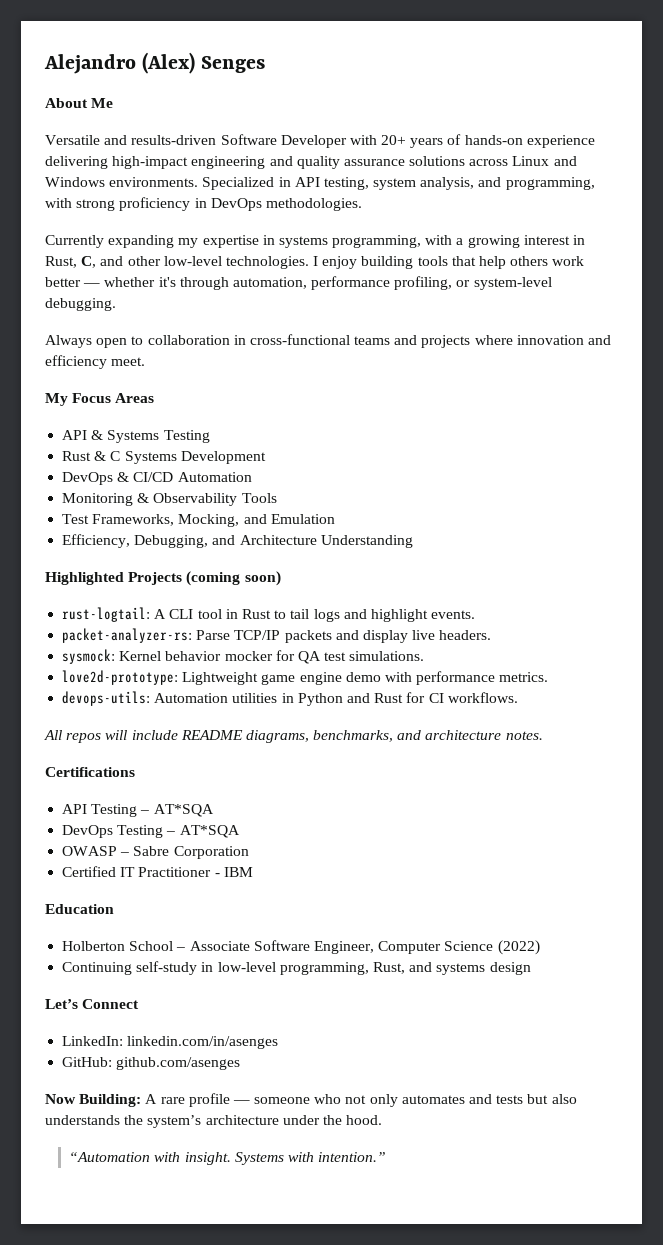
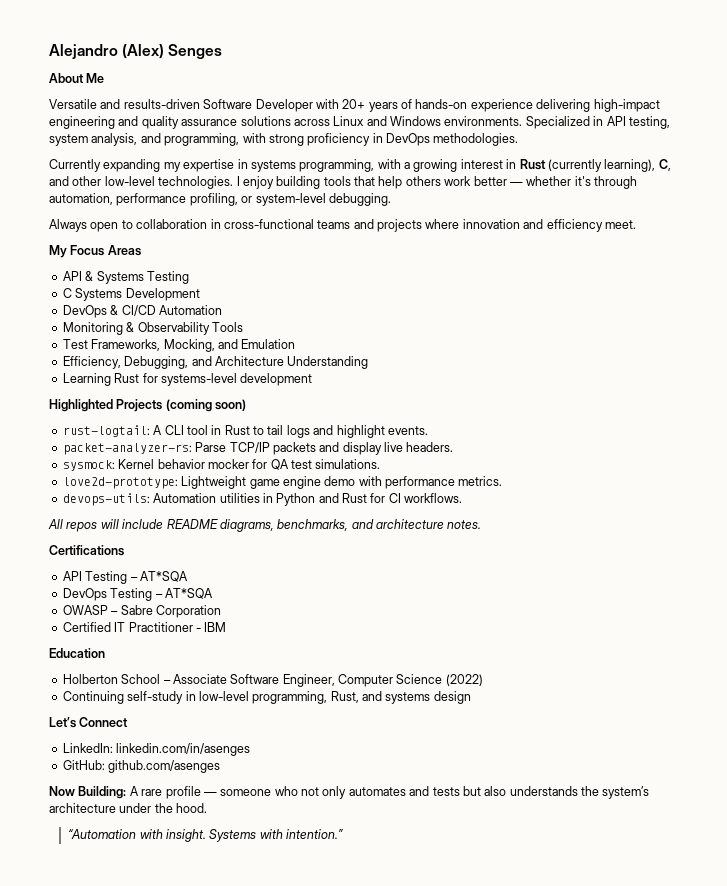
[45,256,77,268] Rust, -> [519,159,656,172] Rust (currently learning),
[62,451,107,461] Rust & -> (189, 277) none
(413, 541) none -> [62,373,313,386] // Learning Rust for systems-level development

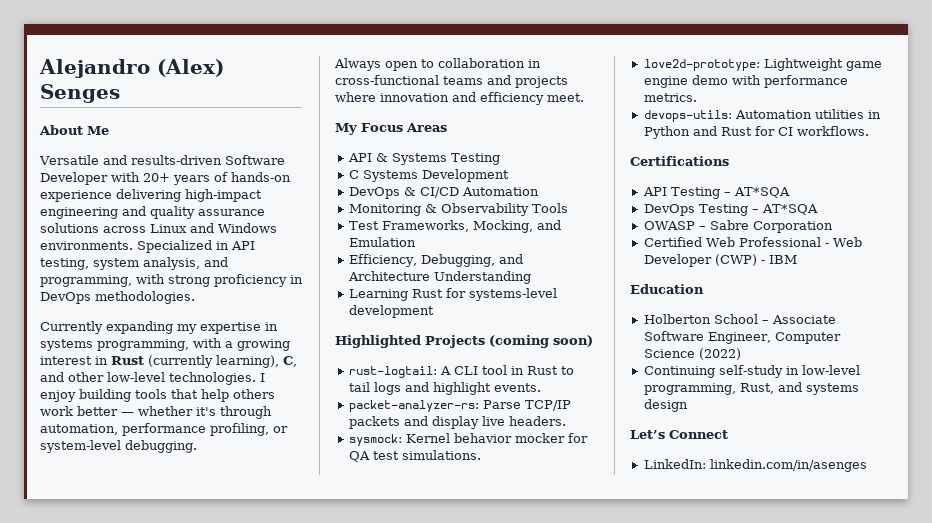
[48,519,482,532] // All repos will include README diagrams, benchmarks, and architecture notes. -> (869, 131) none
[114,622,193,632] IT Practitioner -> [705,237,862,247] [643,254,757,267] Web Professional - Web Developer (CWP)
[62,760,221,773] [49,786,650,799] [49,803,208,813] [68,829,344,842] // GitHub: github.com/asenges // Now Building: A rare profile — someone who not only automates and tests but also understands the system’s architecture under the hood. // “Automation with insight. Systems with intention.” -> (867, 465) none

